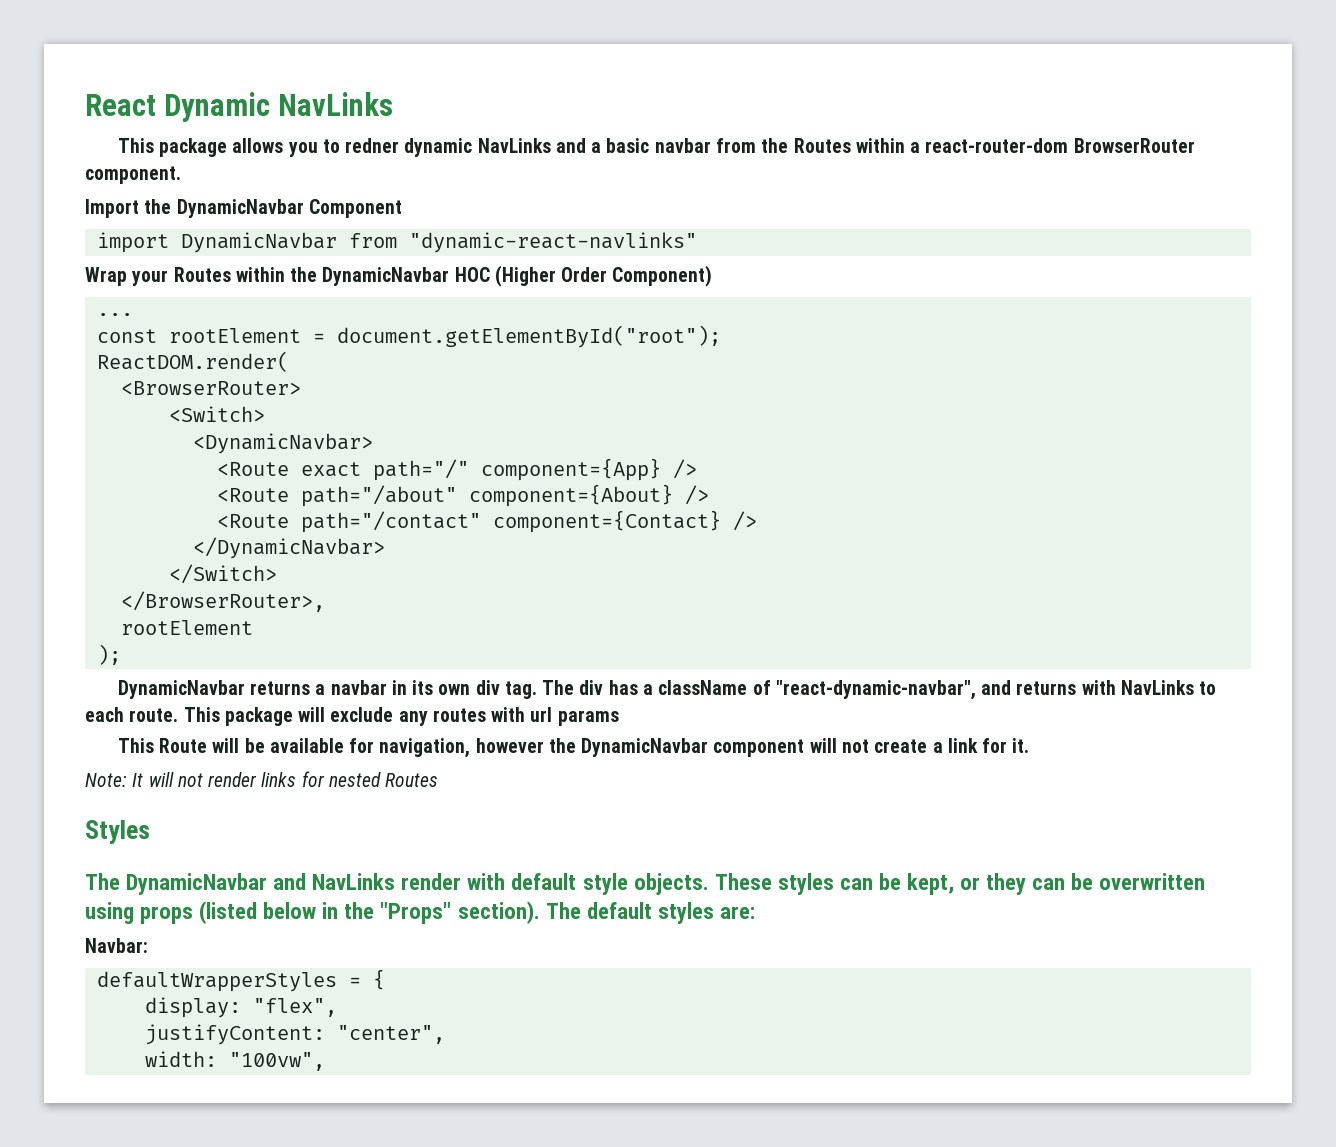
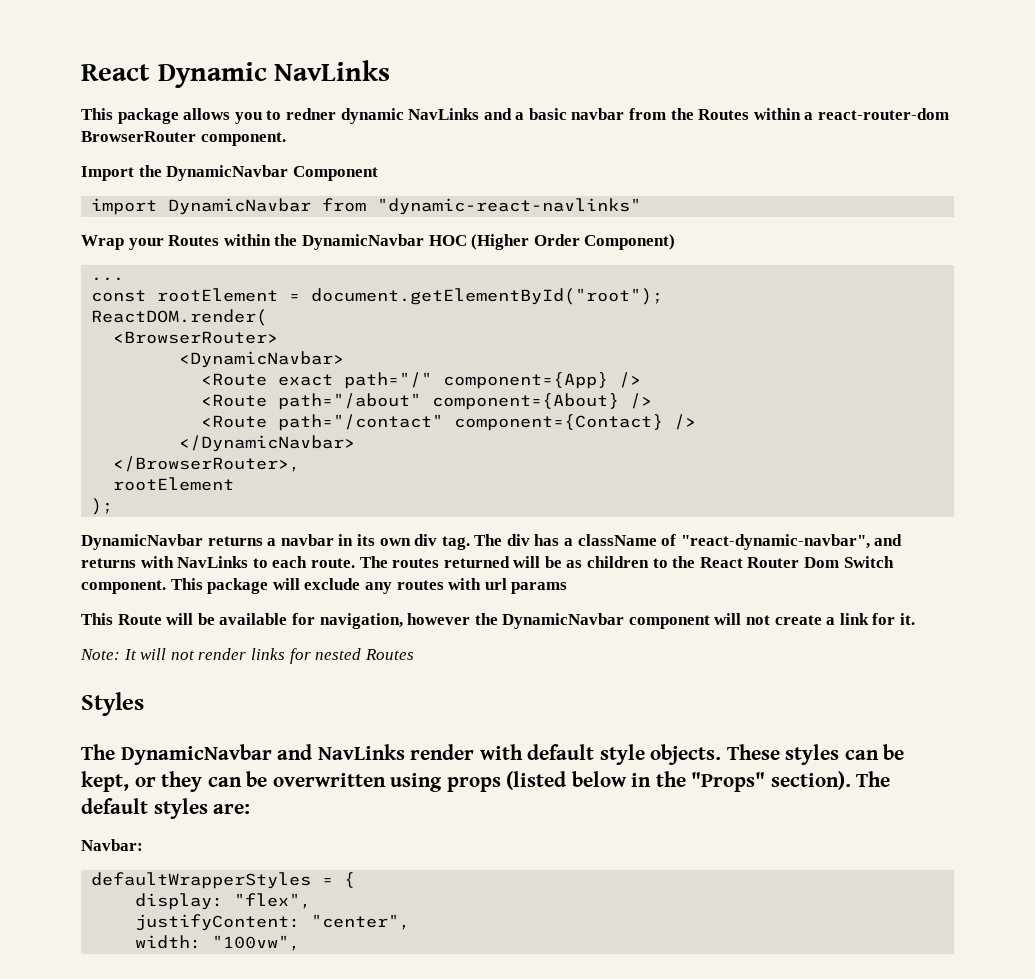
[168,406,265,422] // <Switch> -> (279, 337) none
[168,564,277,584] // </Switch> -> (356, 443) none
(179, 715) none -> [359,556,894,568] [81,580,166,594] The routes returned will be as children to the React Router Dom Switch component.

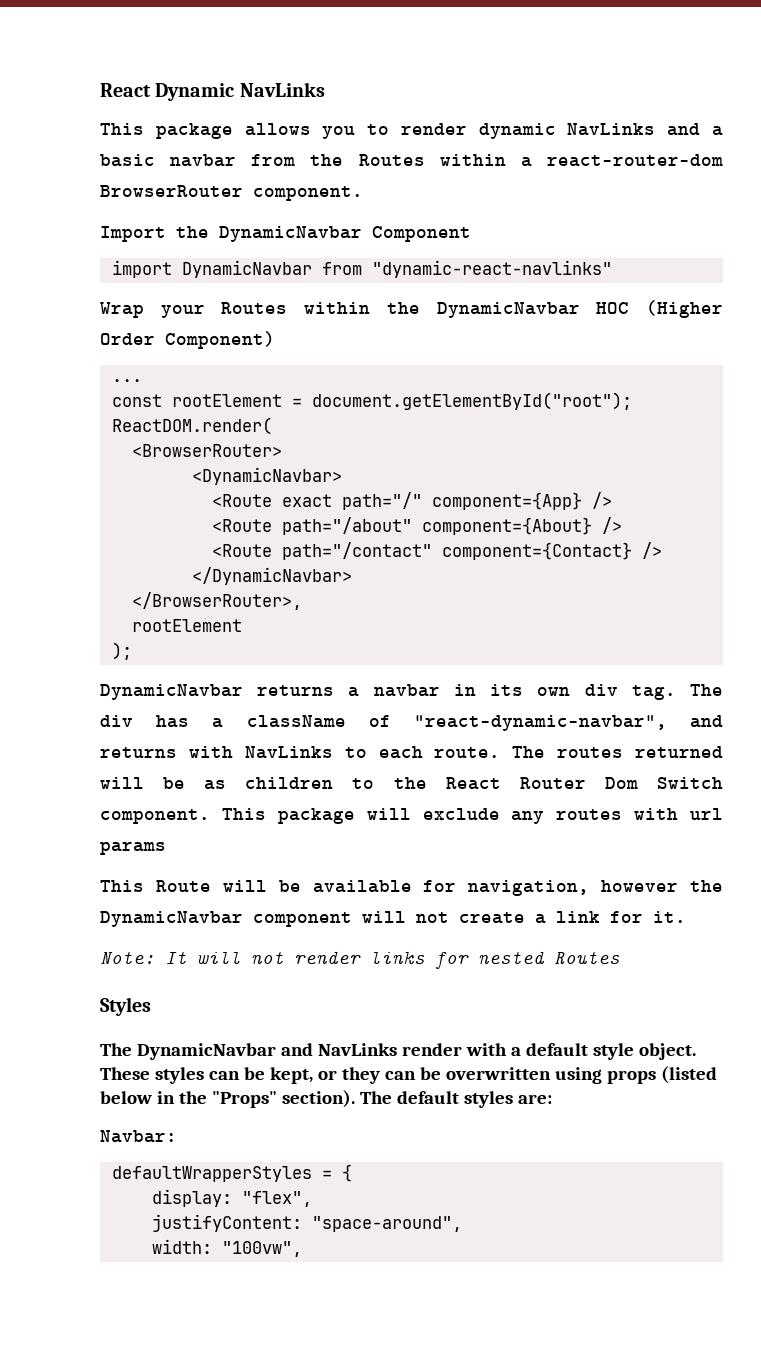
[285,108,336,120] redner -> [400,123,467,135] render
(523, 752) none -> [510,1047,521,1056] a
[650,744,722,765] objects. -> [638,1043,696,1060] object.
[311,914,411,930] "center", -> [311,1216,462,1232] "space-around",

